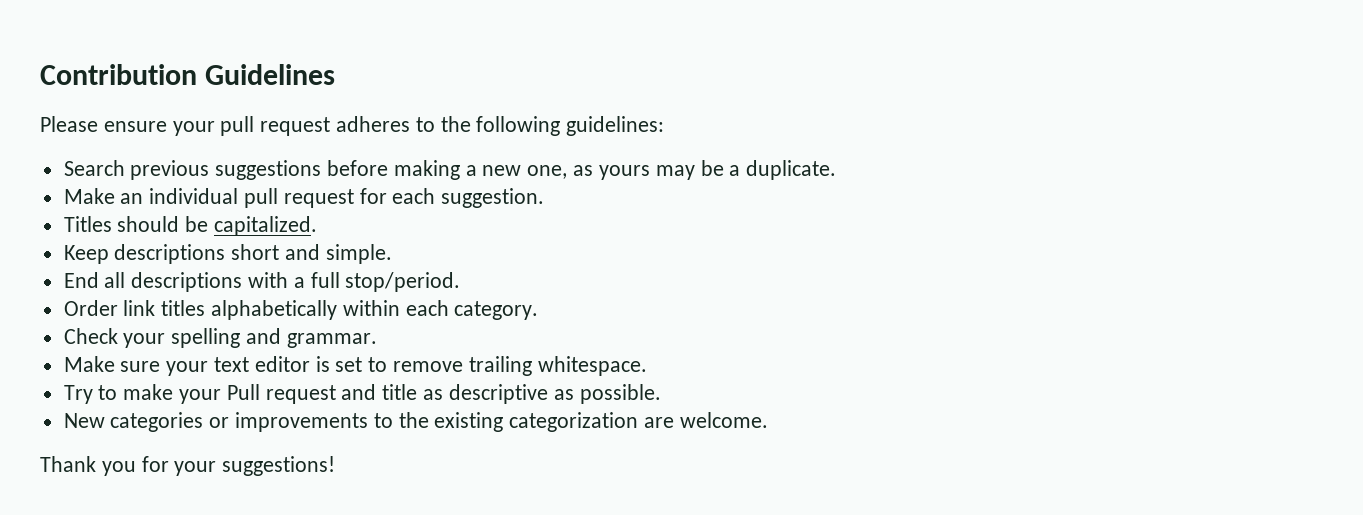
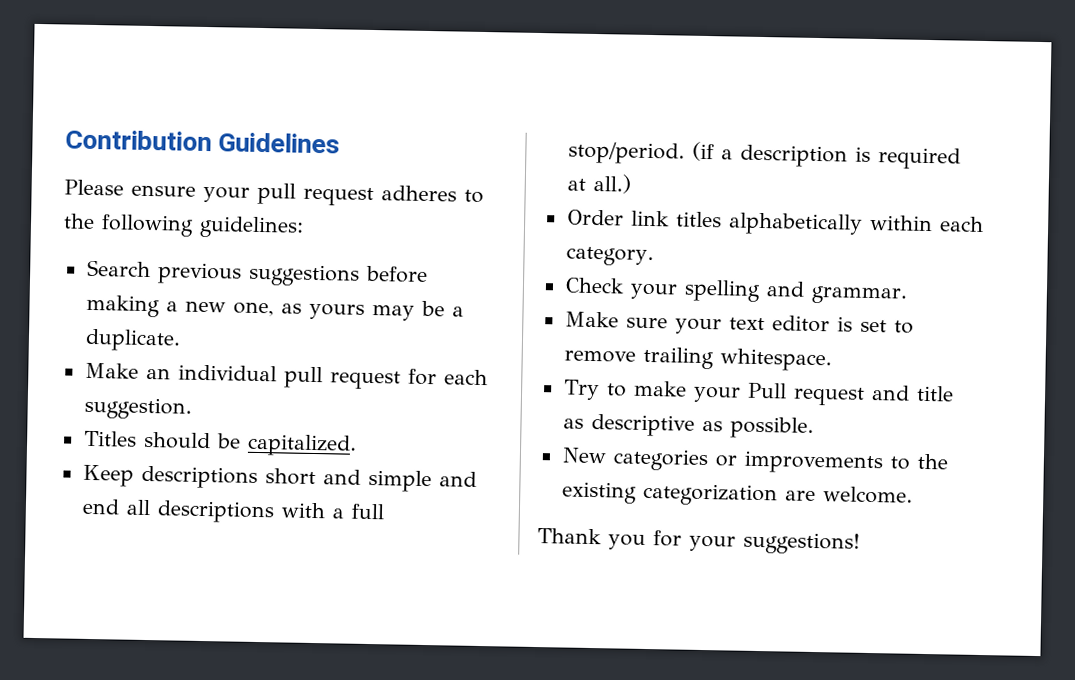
[325,244,392,264] [63,272,99,288] simple. // End -> [367,469,477,493] [81,498,120,515] simple and end
(461, 282) none -> [691,141,961,170] [566,173,631,194] (if a description is required at all.)

